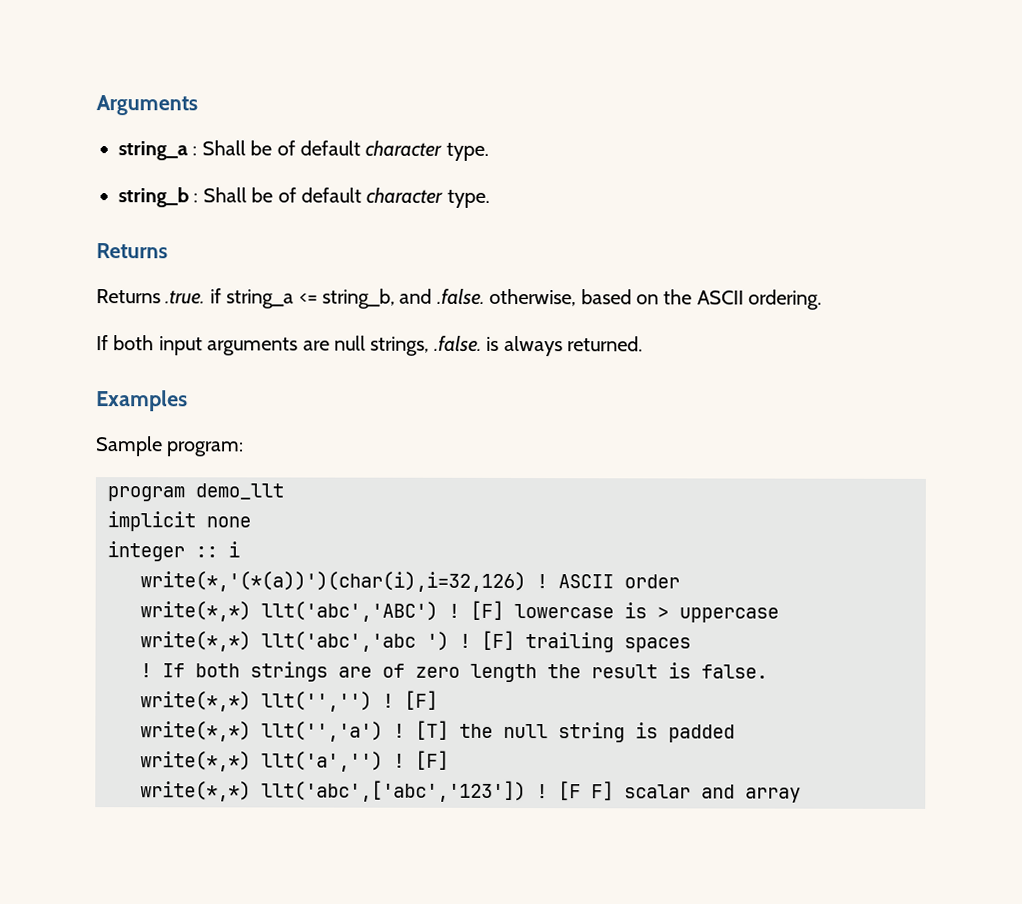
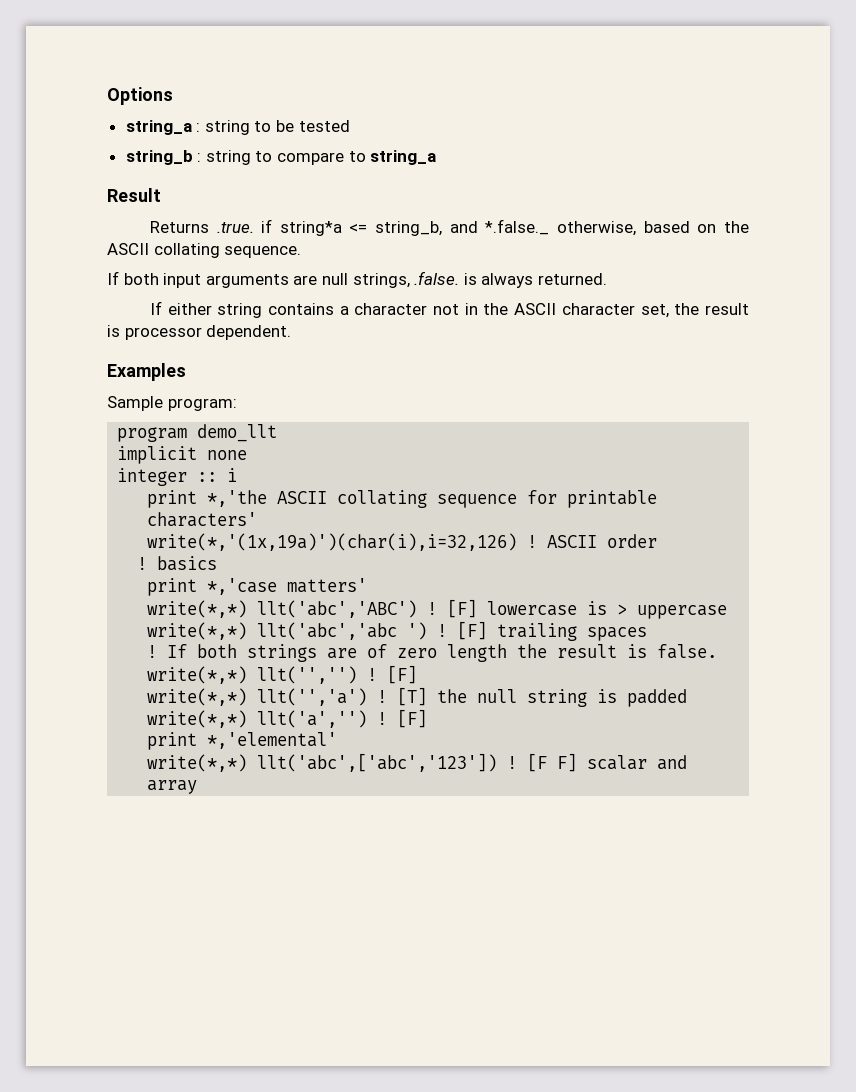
[96,95,198,116] Arguments -> [107,87,173,105] Options
[201,140,489,161] [118,187,490,208] [96,243,168,259] Shall be of default character type. // string_b : Shall be of default character type. // Returns -> [204,120,350,135] [125,150,437,165] [107,188,161,202] string to be tested // string_b : string to compare to string_a // Result
[226,289,295,309] string_a -> [279,221,342,236] string*a
[436,288,485,305] .false. -> [485,219,550,235] *.false._
[748,289,823,310] ordering. -> [153,243,302,258] collating sequence.
(643, 344) none -> [149,301,749,318] [107,325,292,340] // If either string contains a character not in the ASCII character set, the result is processor dependent.
[140,571,680,593] write(*,'(*(a))')(char(i),i=32,126) ! ASCII order -> [147,490,658,508] [147,512,258,527] [147,533,658,551] [137,556,218,571] [147,578,368,596] print *,'the ASCII collating sequence for printable characters' // write(*,'(1x,19a)')(char(i),i=32,126) ! ASCII order // ! basics // print *,'case matters'
(449, 760) none -> [147,732,338,750] // print *,'elemental'

